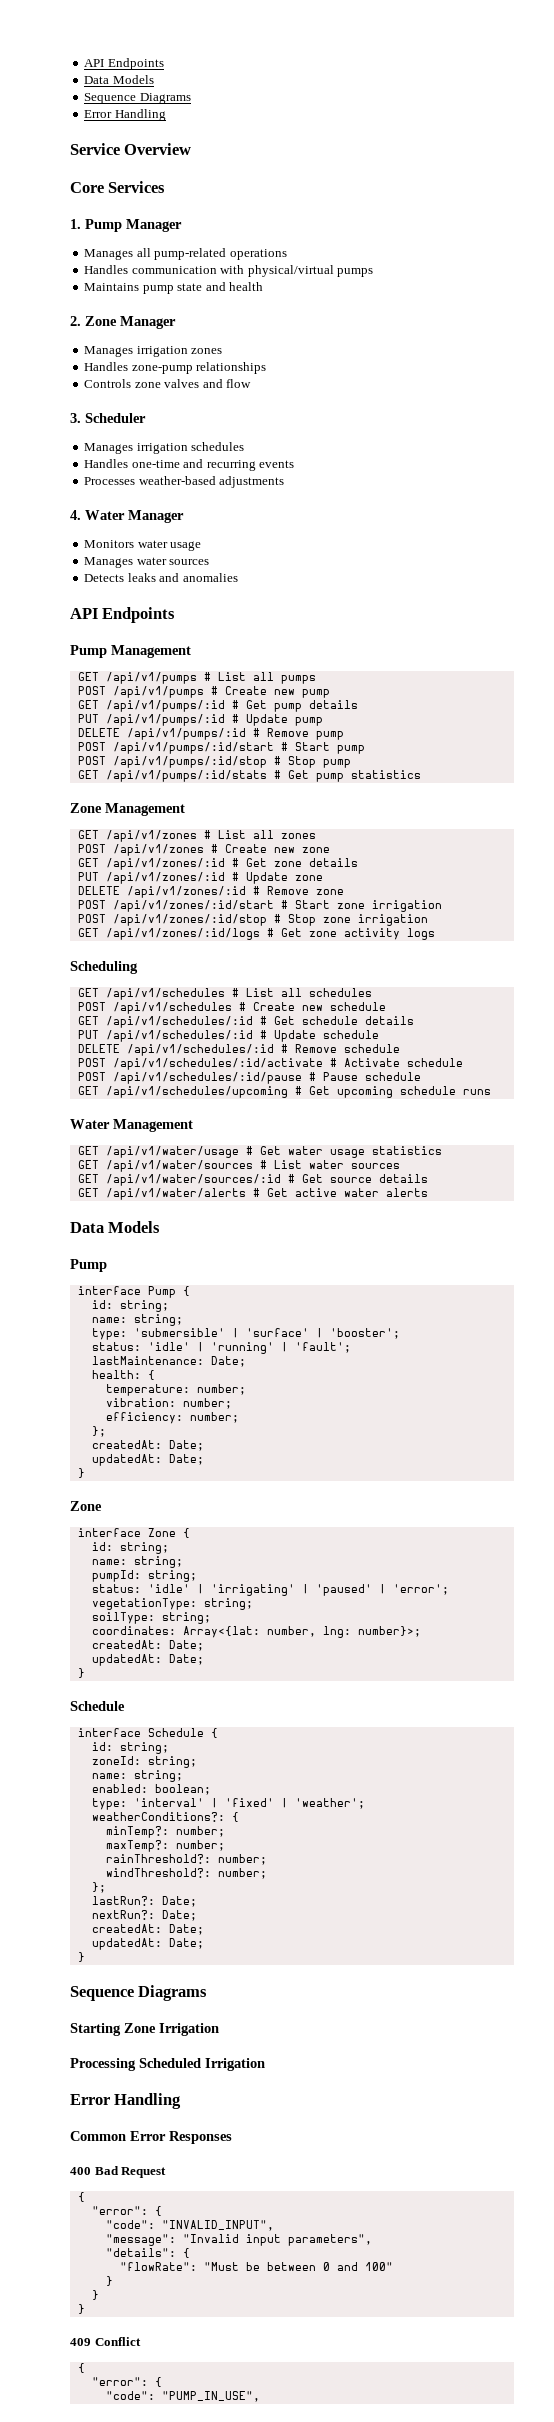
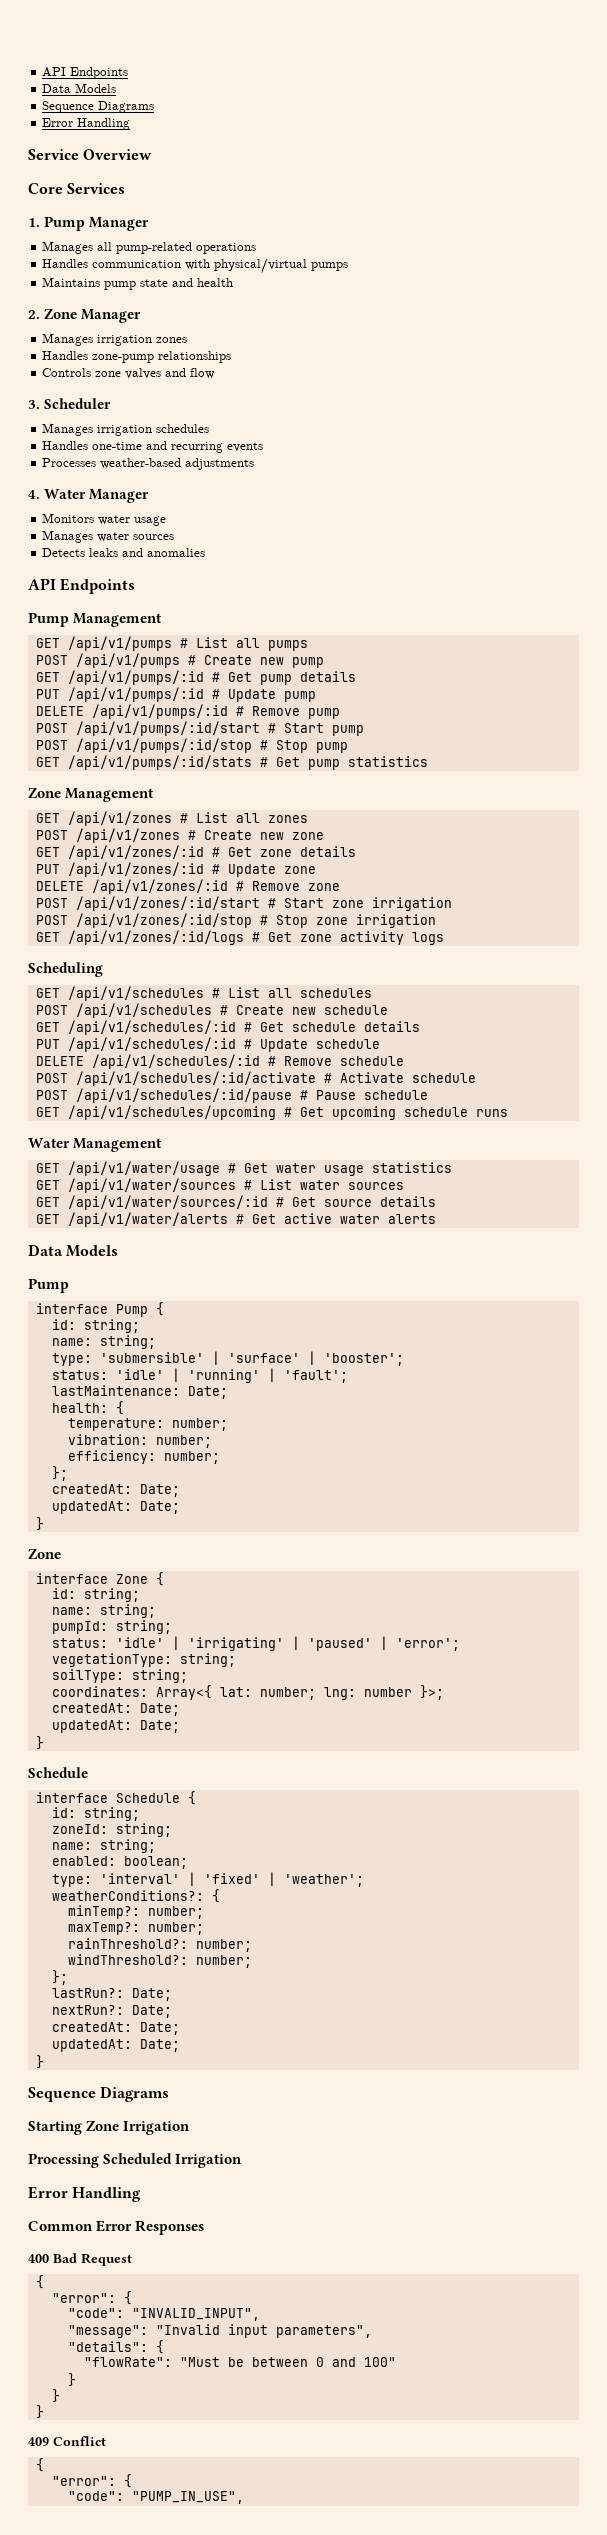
[182,1626,421,1638] Array<{lat: number, lng: number}>; -> [155,1685,444,1700] Array<{ lat: number; lng: number }>;

